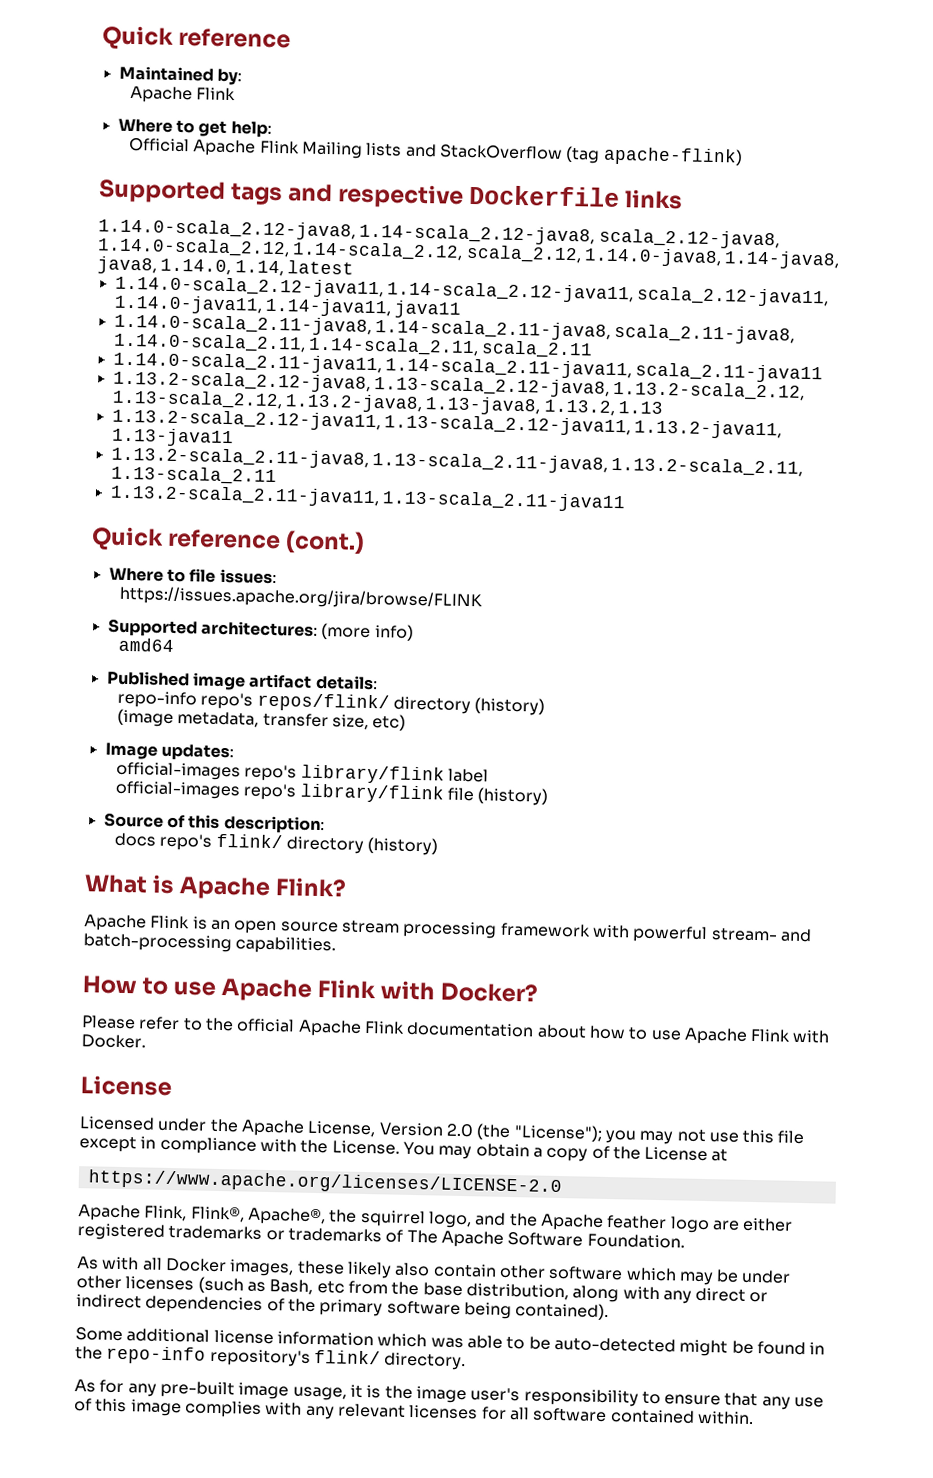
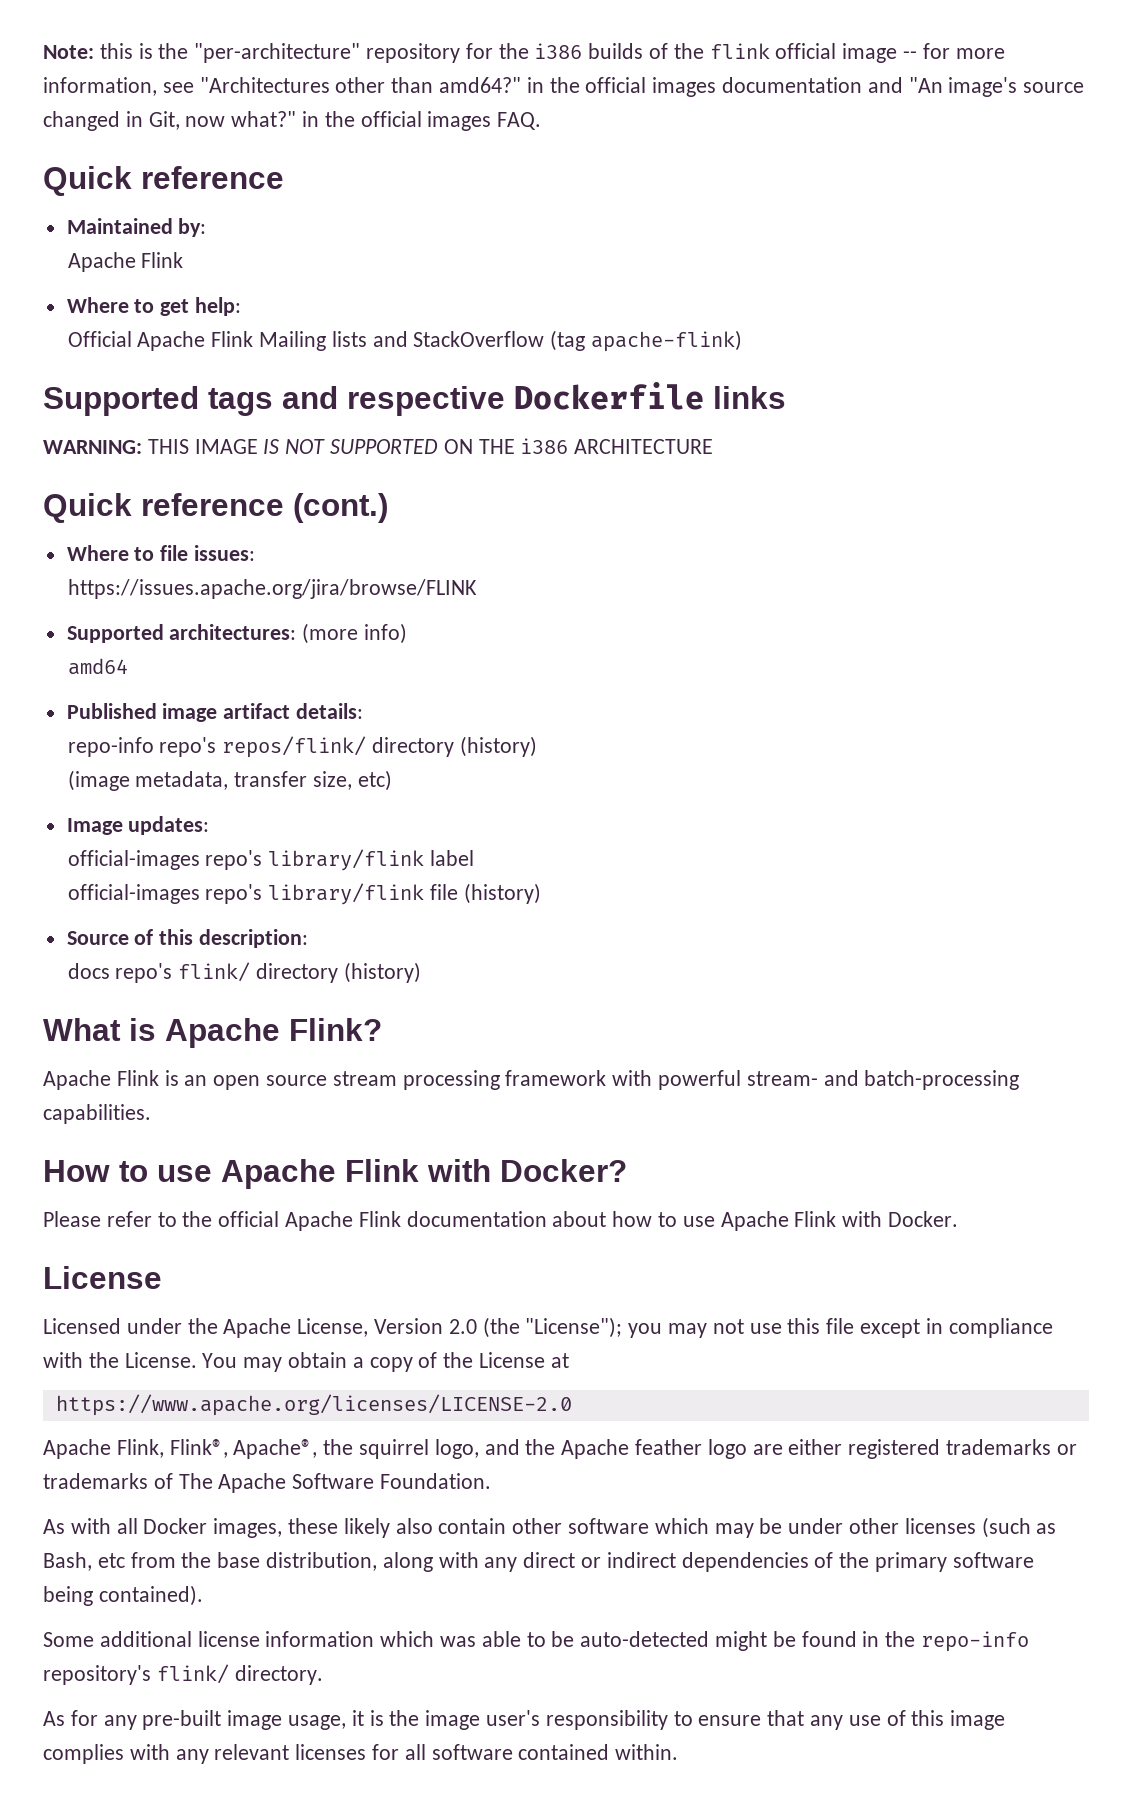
(102, 37) none -> [43,43,1005,63] [43,77,1085,97] [43,111,542,131] Note: this is the "per-architecture" repository for the i386 builds of the flink official image -- for more information, see "Architectures other than amd64?" in the official images documentation and "An image's source changed in Git, now what?" in the official images FAQ. //
[98,218,780,250] [97,237,841,270] [97,256,354,277] [114,275,830,308] [113,294,463,319] [113,313,796,345] [112,332,594,359] [112,351,824,384] [112,370,806,401] [111,389,663,416] [111,408,783,440] [110,427,234,448] [110,446,804,477] [110,465,277,486] [109,484,626,513] 1.14.0-scala_2.12-java8, 1.14-scala_2.12-java8, scala_2.12-java8, 1.14.0-scala_2.12, 1.14-scala_2.12, scala_2.12, 1.14.0-java8, 1.14-java8, java8, 1.14.0, 1.14, latest // 1.14.0-scala_2.12-java11, 1.14-scala_2.12-java11, scala_2.12-java11, 1.14.0-java11, 1.14-java11, java11 // 1.14.0-scala_2.11-java8, 1.14-scala_2.11-java8, scala_2.11-java8, 1.14.0-scala_2.11, 1.14-scala_2.11, scala_2.11 // 1.14.0-scala_2.11-java11, 1.14-scala_2.11-java11, scala_2.11-java11 // 1.13.2-scala_2.12-java8, 1.13-scala_2.12-java8, 1.13.2-scala_2.12, 1.13-scala_2.12, 1.13.2-java8, 1.13-java8, 1.13.2, 1.13 // 1.13.2-scala_2.12-java11, 1.13-scala_2.12-java11, 1.13.2-java11, 1.13-java11 // 1.13.2-scala_2.11-java8, 1.13-scala_2.11-java8, 1.13.2-scala_2.11, 1.13-scala_2.11 // 1.13.2-scala_2.11-java11, 1.13-scala_2.11-java11 -> [43,438,714,454] WARNING: THIS IMAGE IS NOT SUPPORTED ON THE i386 ARCHITECTURE

